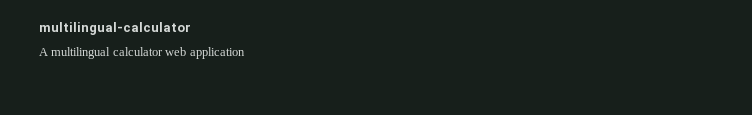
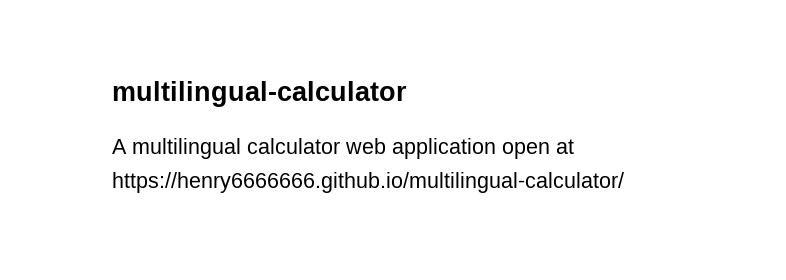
(245, 53) none -> [502,139,574,159] [112,172,624,193] open at https://henry6666666.github.io/multilingual-calculator/

